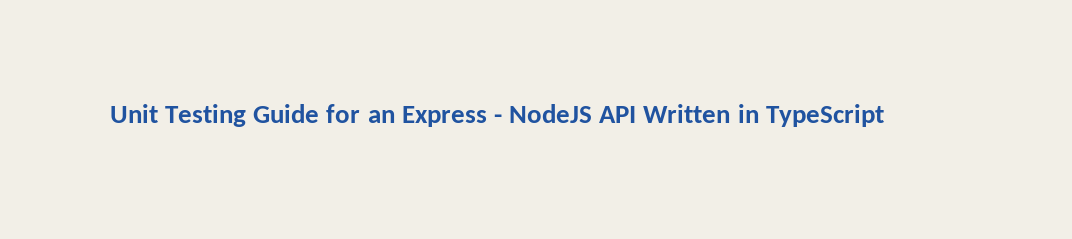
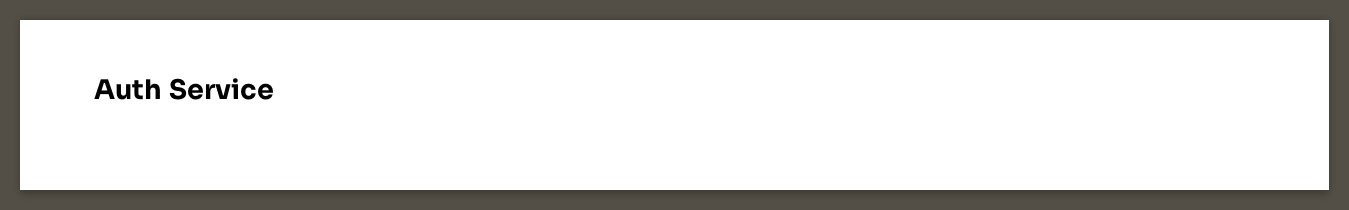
[110,104,884,127] Unit Testing Guide for an Express - NodeJS API Written in TypeScript -> [94,78,275,100] Auth Service

